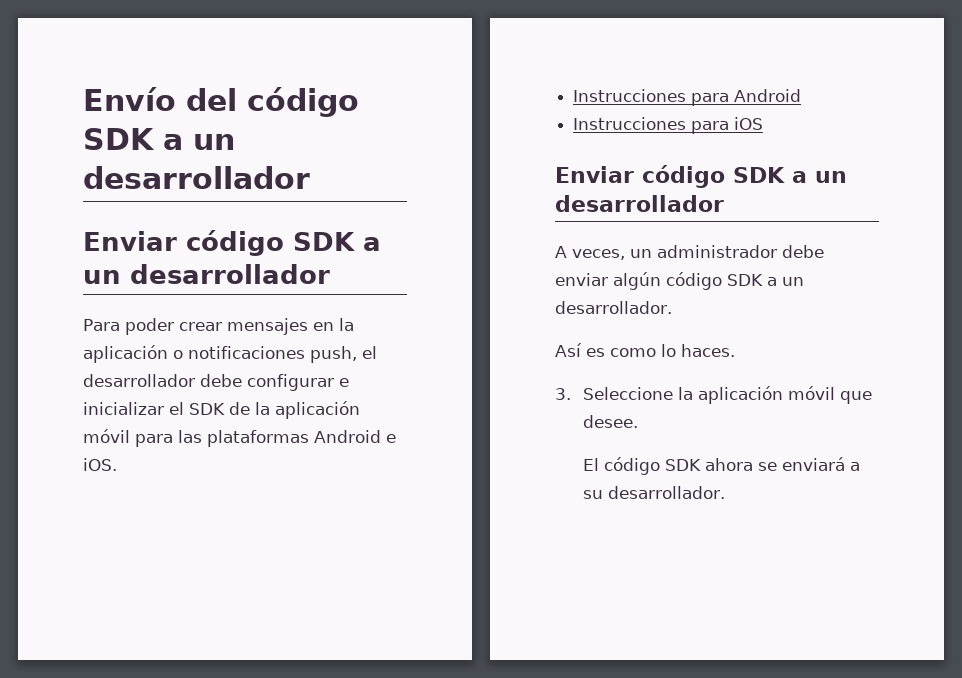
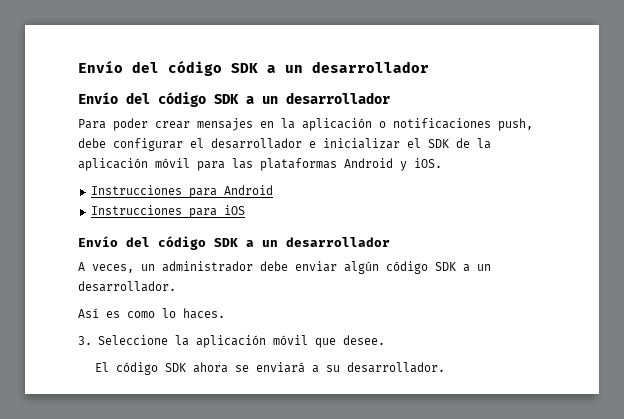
[83,87,359,117] [83,128,235,150] [83,166,310,189] [83,231,177,251] Envío del código SDK a un desarrollador // Enviar -> [78,61,429,76] [78,92,150,104] Envío del código SDK a un desarrollador // Envío del
[362,346,377,359] [83,374,334,391] el desarrollador debe configurar -> [78,138,302,151] debe configurar el desarrollador
[386,434,396,443] e -> [400,161,407,171] y
[555,166,634,183] Enviar -> [78,236,150,247] Envío del

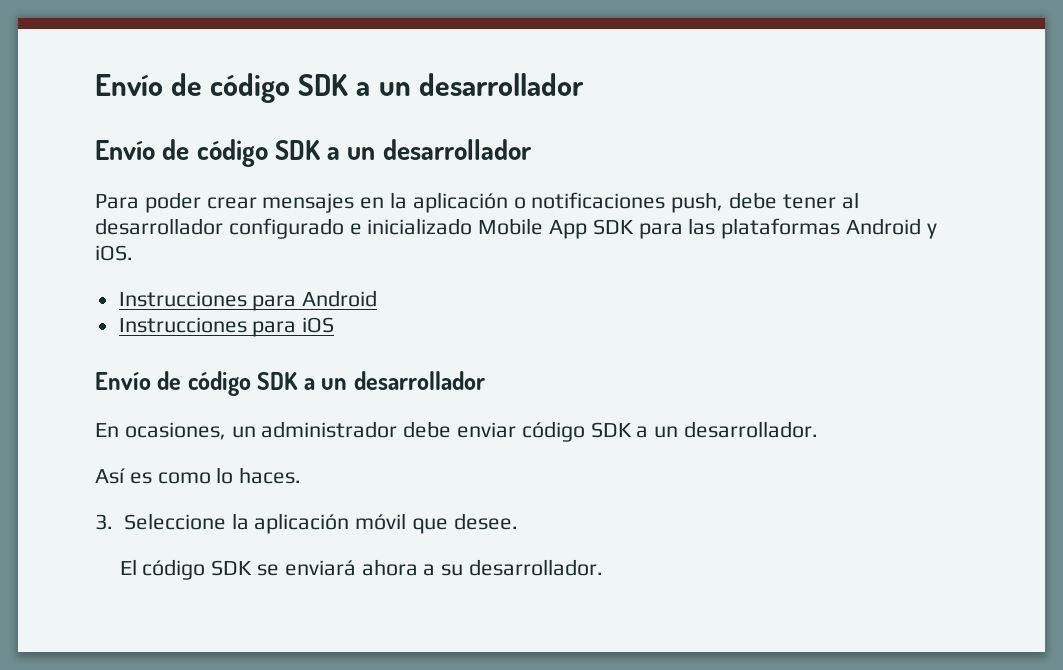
[78,61,159,73] Envío del -> [95,73,203,96] Envío de
[126,92,150,104] del -> [162,139,190,160] de
[113,138,491,151] [78,158,190,171] configurar el desarrollador e inicializar el SDK de la aplicación móvil -> [782,192,859,209] [95,218,634,239] tener al desarrollador configurado e inicializado Mobile App SDK
[126,236,390,250] [78,262,134,273] del código SDK a un desarrollador // A veces, -> [157,371,485,396] [95,422,226,440] de código SDK a un desarrollador // En ocasiones,
[344,261,379,274] algún -> (517, 430) none
[192,362,228,373] ahora -> (253, 568) none
(305, 367) none -> [361,559,418,576] ahora

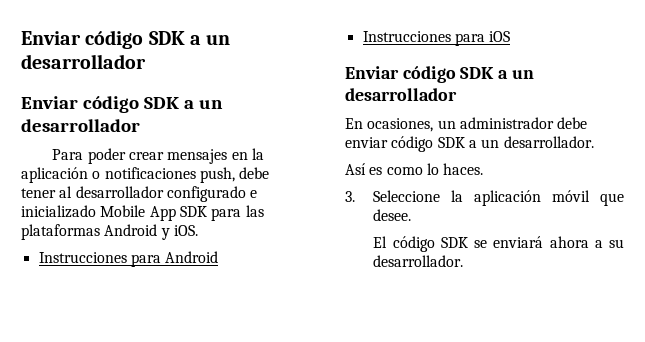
[95,73,584,103] [95,139,190,160] Envío de código SDK a un desarrollador // Envío de -> [21,30,231,49] [21,54,146,69] [21,96,78,109] Enviar código SDK a un desarrollador // Enviar
[95,371,182,390] Envío de -> [345,66,399,79] Enviar

